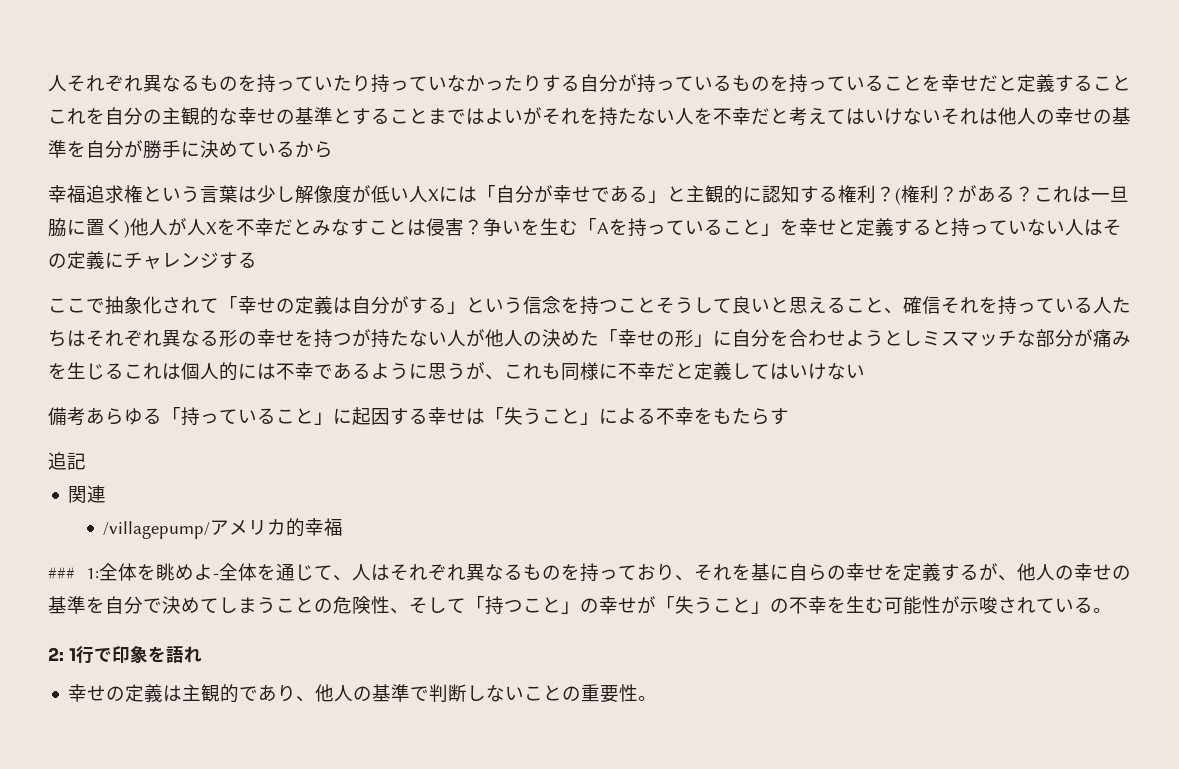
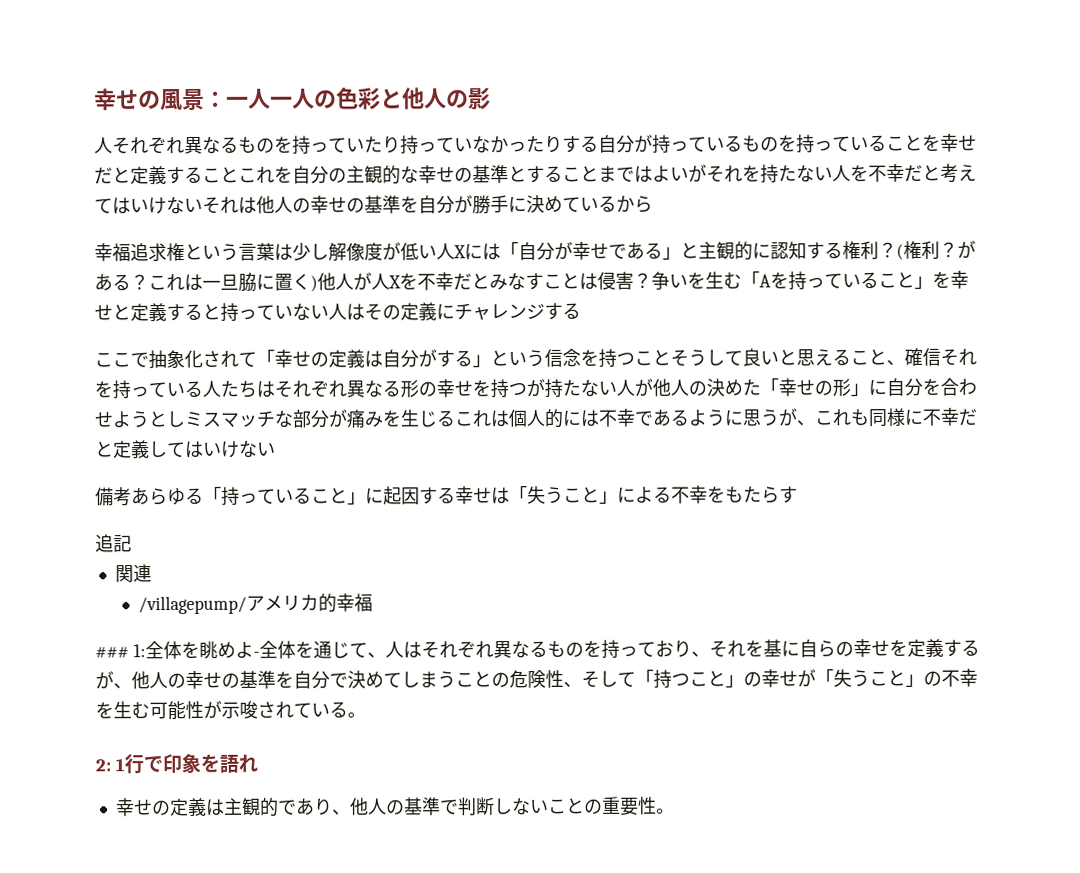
(48, 83) none -> [94,87,491,111] 幸せの風景：一人一人の色彩と他人の影 //

